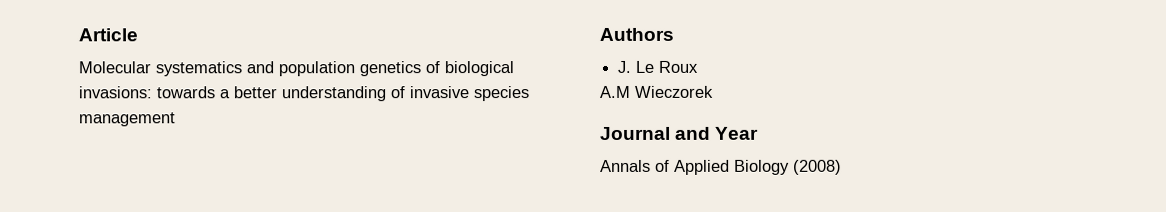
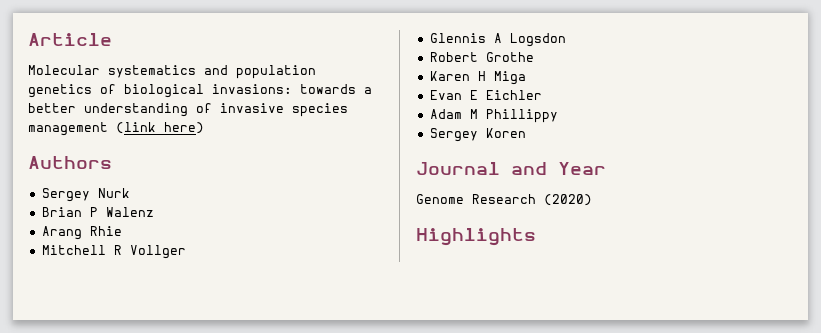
(176, 119) none -> [116,122,204,134] (link here)
[617,60,699,73] [599,85,713,98] [600,126,760,140] [600,159,842,175] J. Le Roux // A.M Wieczorek // Journal and Year // Annals of Applied Biology (2008) -> [41,188,130,202] [41,207,154,217] [41,226,122,240] [41,245,186,259] [429,33,566,47] [429,52,534,62] [429,71,526,85] [429,90,542,100] [429,109,558,123] [429,128,526,142] [416,162,606,175] [416,194,592,206] [416,228,536,246] Sergey Nurk // Brian P Walenz // Arang Rhie // Mitchell R Vollger // Glennis A Logsdon // Robert Grothe // Karen H Miga // Evan E Eichler // Adam M Phillippy // Sergey Koren // Journal and Year // Genome Research (2020) // Highlights

